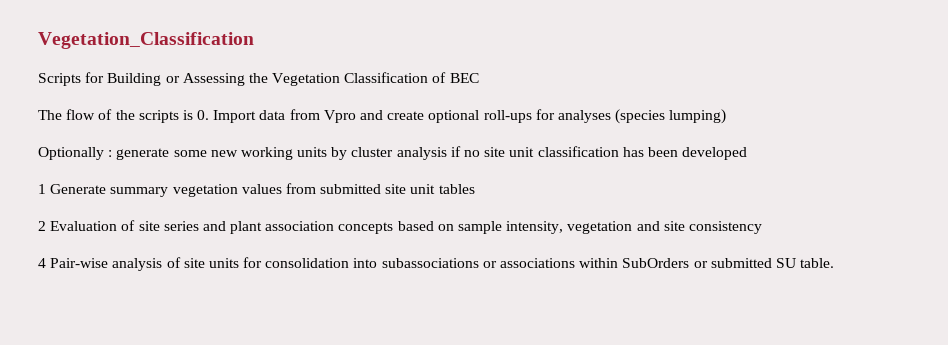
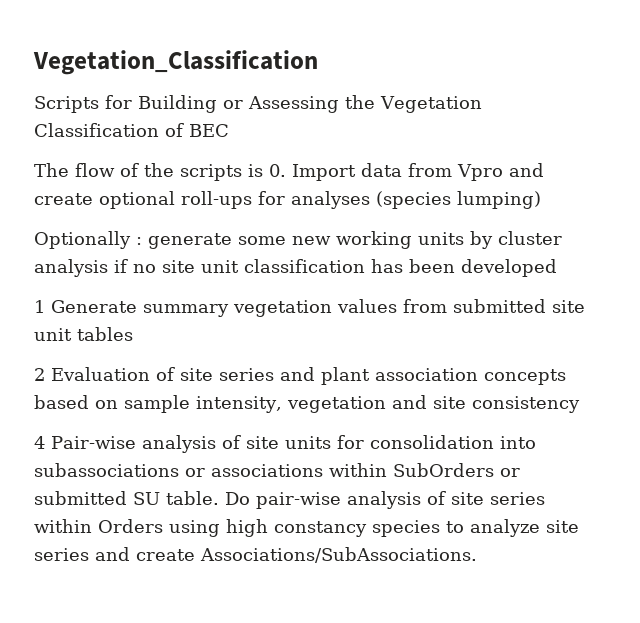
(835, 263) none -> [225,491,545,509] [34,519,579,537] [34,547,477,563] Do pair-wise analysis of site series within Orders using high constancy species to analyze site series and create Associations/SubAssociations.

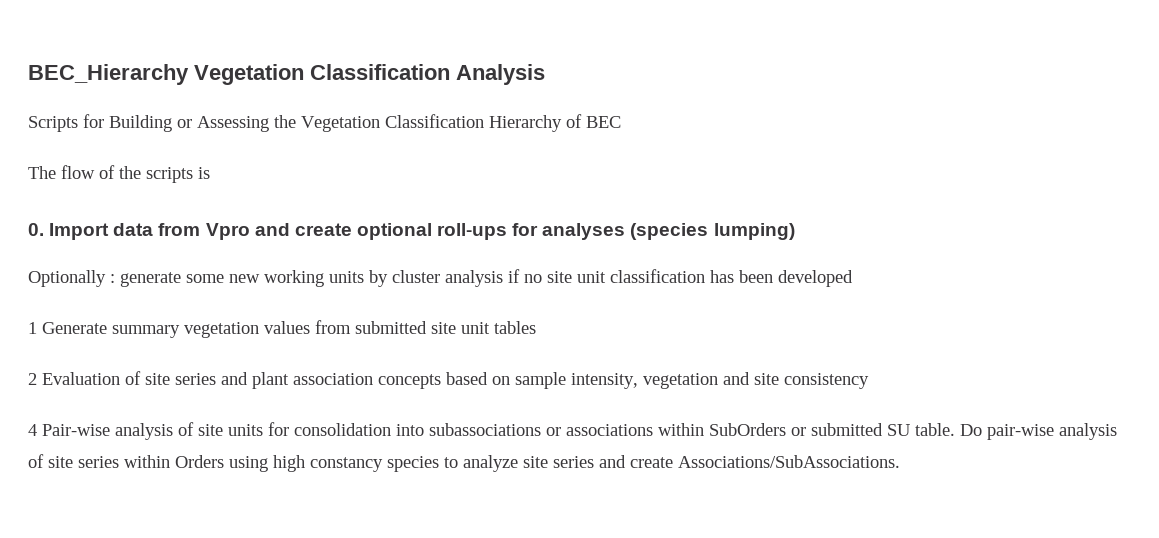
[33,50,318,75] Vegetation_Classification -> [28,64,545,85] BEC_Hierarchy Vegetation Classification Analysis
(159, 130) none -> [489,115,562,132] Hierarchy
(263, 170) none -> (210, 173) //

